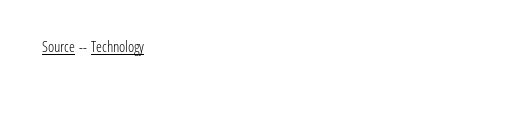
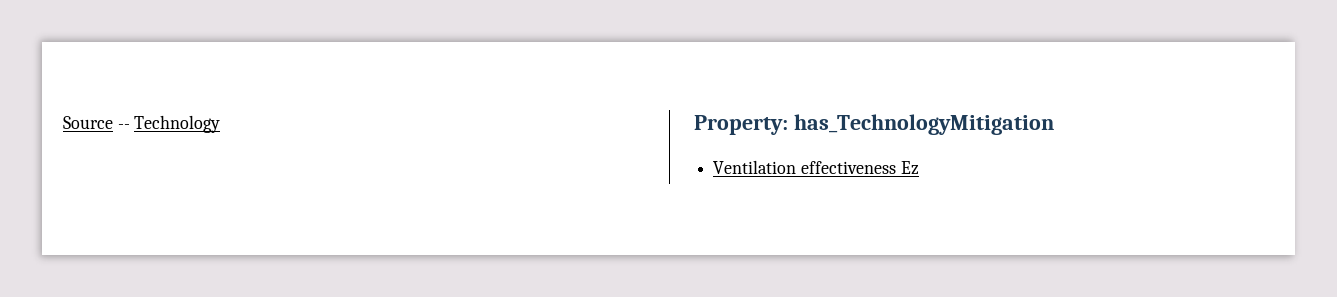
(145, 48) none -> [694,114,1054,135] [713,160,919,175] // Property: has_TechnologyMitigation // Ventilation effectiveness Ez

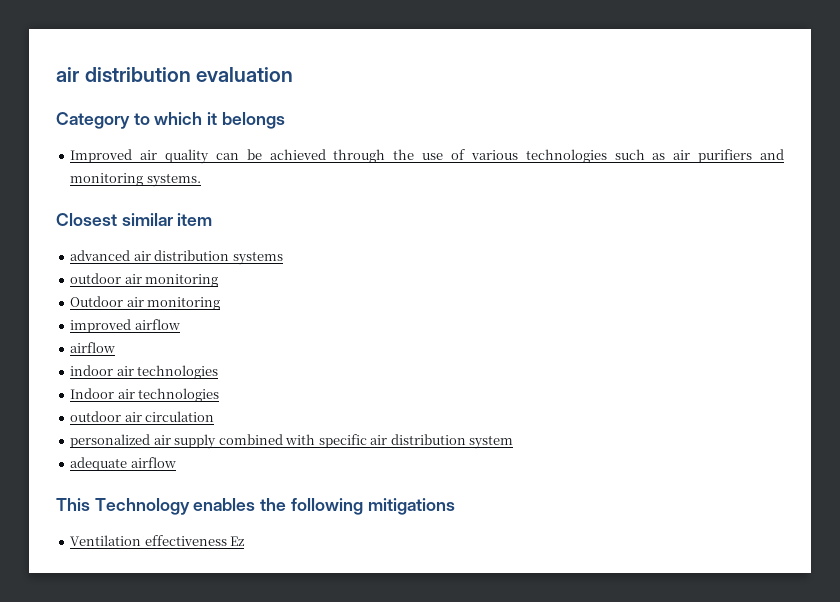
[63,115,221,133] [694,114,1054,135] Source -- Technology // Property: has_TechnologyMitigation -> [56,67,294,82] [56,112,285,129] [70,149,785,164] [70,173,201,187] [56,213,213,226] [70,250,283,265] [70,273,219,287] [70,296,221,310] [70,319,180,333] [70,342,116,353] [70,365,219,379] [70,388,220,402] [70,411,215,422] [70,434,514,449] [70,457,176,471] [56,498,455,515] air distribution evaluation // Category to which it belongs // Improved air quality can be achieved through the use of various technologies such as air purifiers and monitoring systems. // Closest similar item // advanced air distribution systems // outdoor air monitoring // Outdoor air monitoring // improved airflow // airflow // indoor air technologies // Indoor air technologies // outdoor air circulation // personalized air supply combined with specific air distribution system // adequate airflow // This Technology enables the following mitigations

